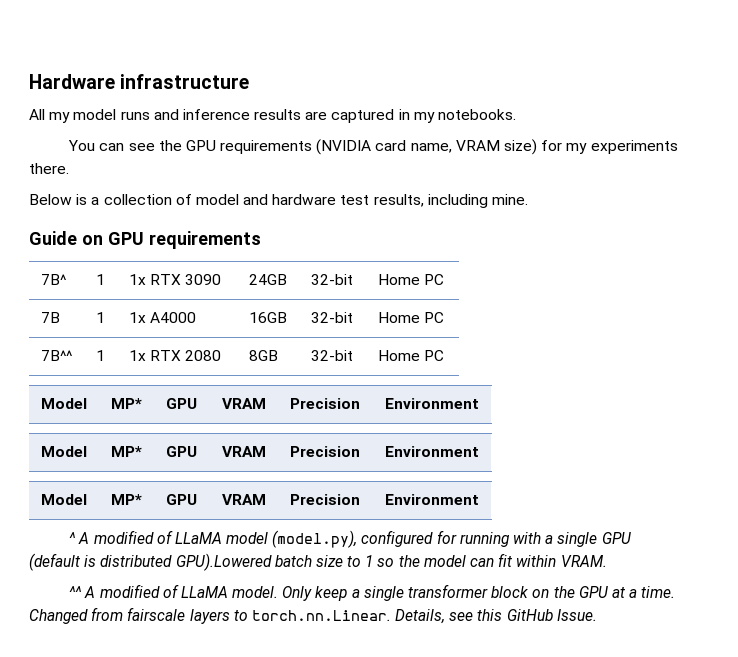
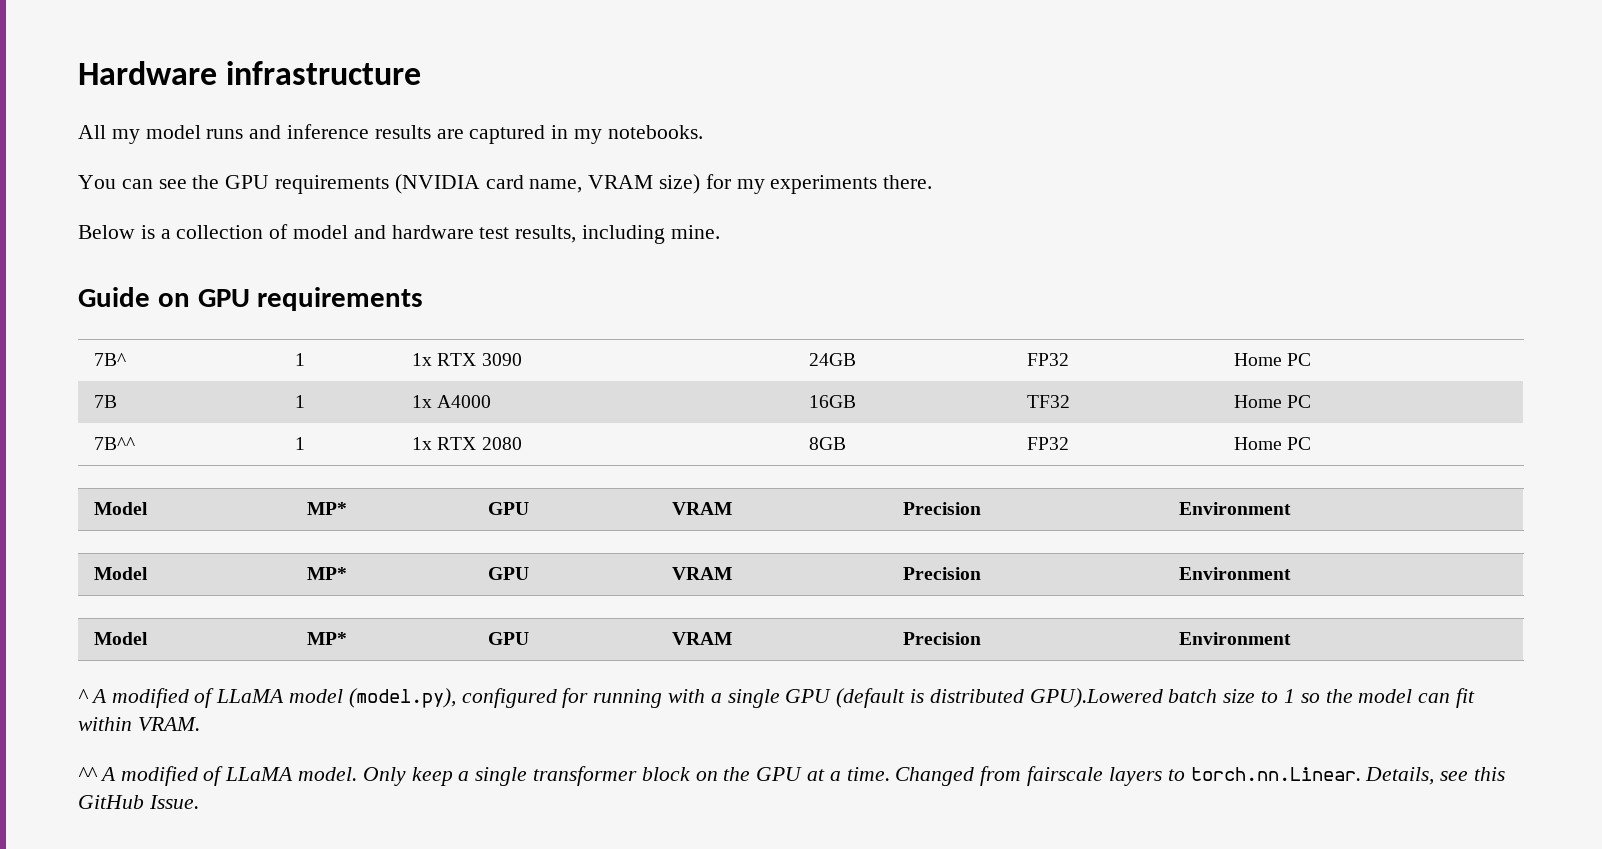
[310,274,353,285] 32-bit -> [1027,353,1070,366] FP32
[310,312,353,323] 32-bit -> [1027,395,1071,408] TF32
[310,350,353,361] 32-bit -> [1027,437,1070,450] FP32

